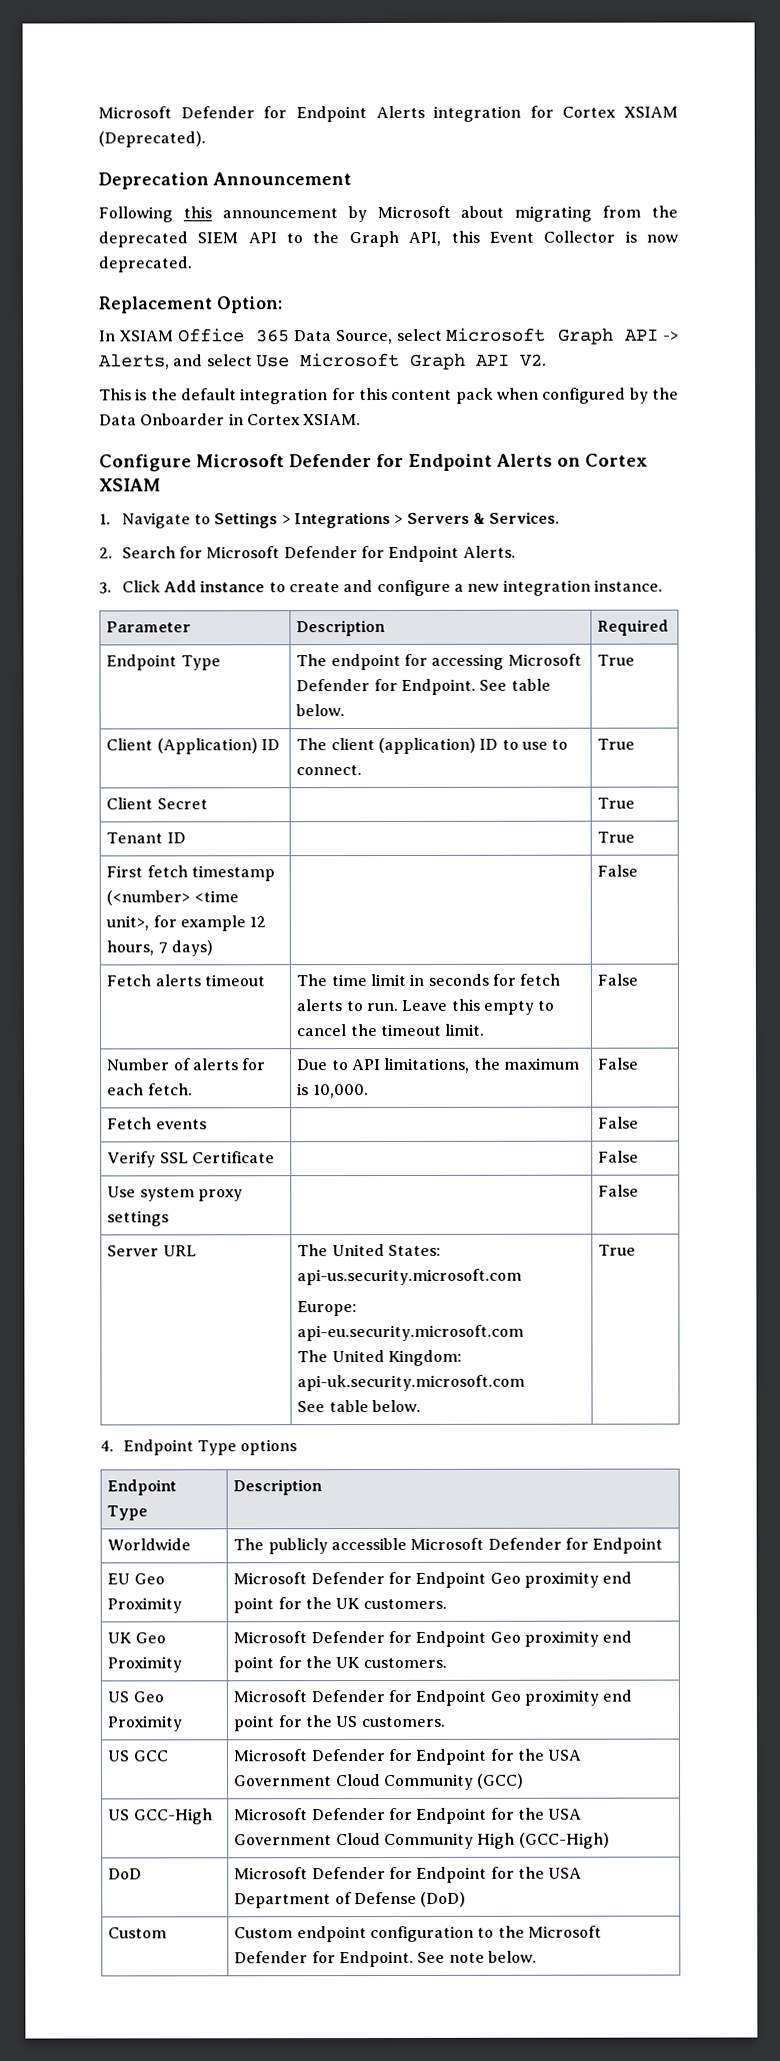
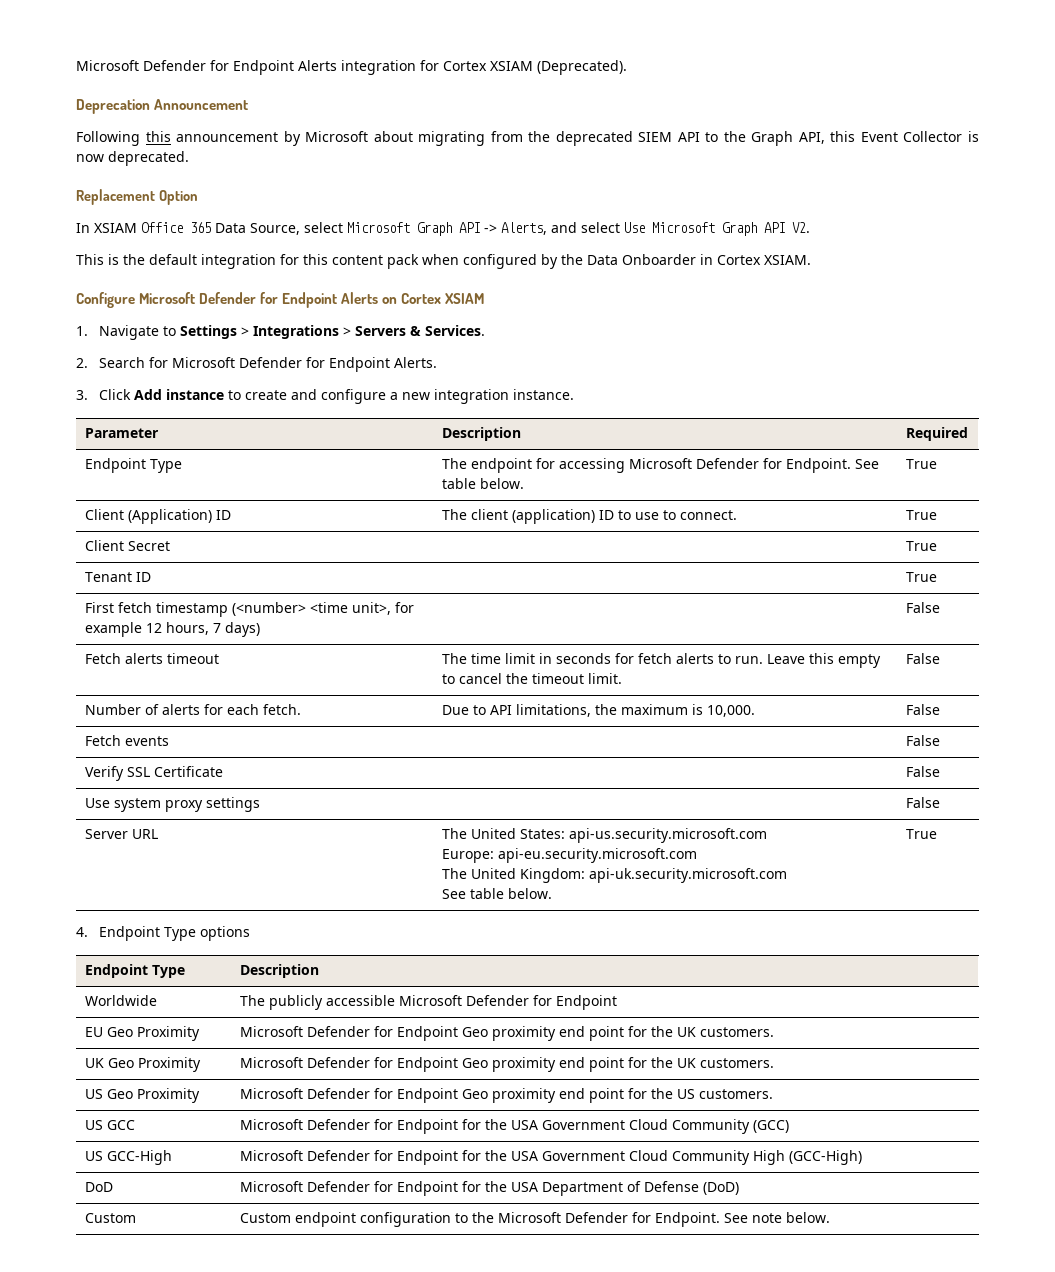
[215,296,282,314] Option: -> [158,190,198,205] Option

